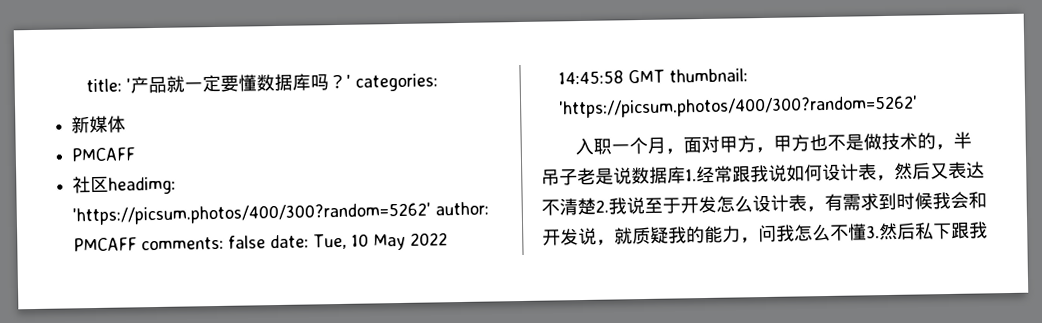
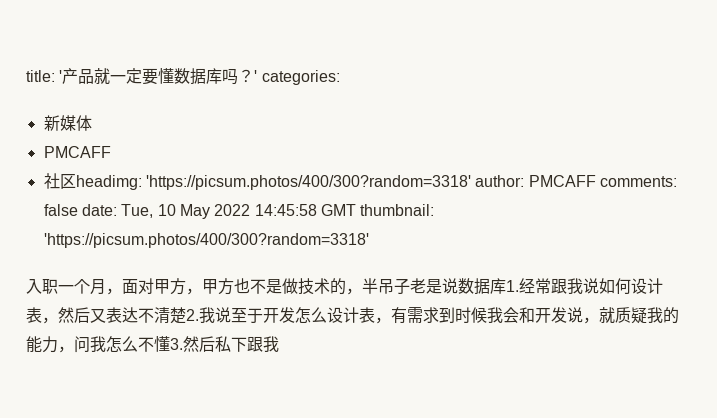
[72,202,432,226] 'https://picsum.photos/400/300?random=5262' -> [145,175,471,190] 'https://picsum.photos/400/300?random=3318'
[559,95,919,119] 'https://picsum.photos/400/300?random=5262' -> [43,233,369,248] 'https://picsum.photos/400/300?random=3318'

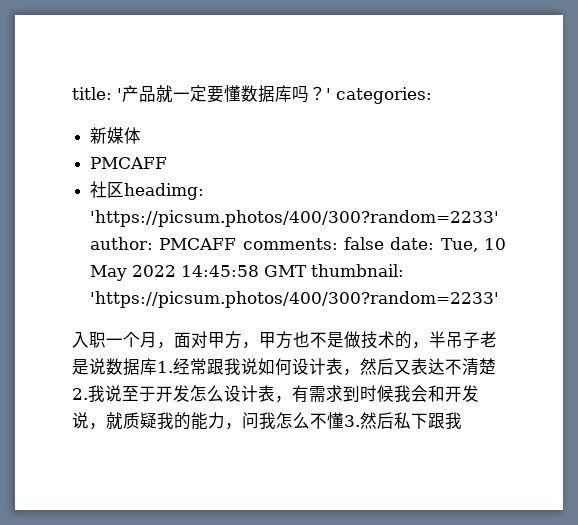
[145,175,471,190] 'https://picsum.photos/400/300?random=3318' -> [90,210,500,227] 'https://picsum.photos/400/300?random=2233'
[43,233,369,248] 'https://picsum.photos/400/300?random=3318' -> [90,291,500,308] 'https://picsum.photos/400/300?random=2233'

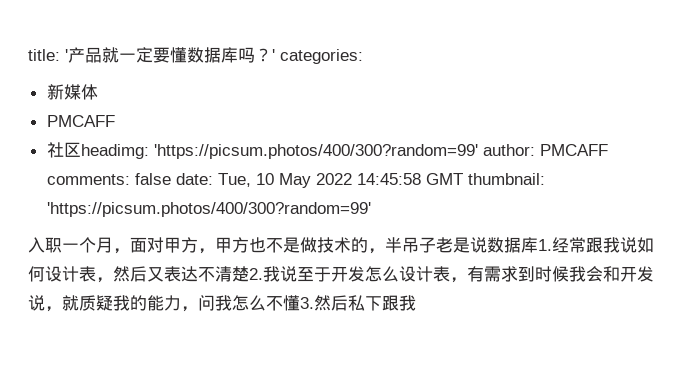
[90,210,500,227] 'https://picsum.photos/400/300?random=2233' -> [153,144,478,159] 'https://picsum.photos/400/300?random=99'
[90,291,500,308] 'https://picsum.photos/400/300?random=2233' -> [46,202,371,217] 'https://picsum.photos/400/300?random=99'

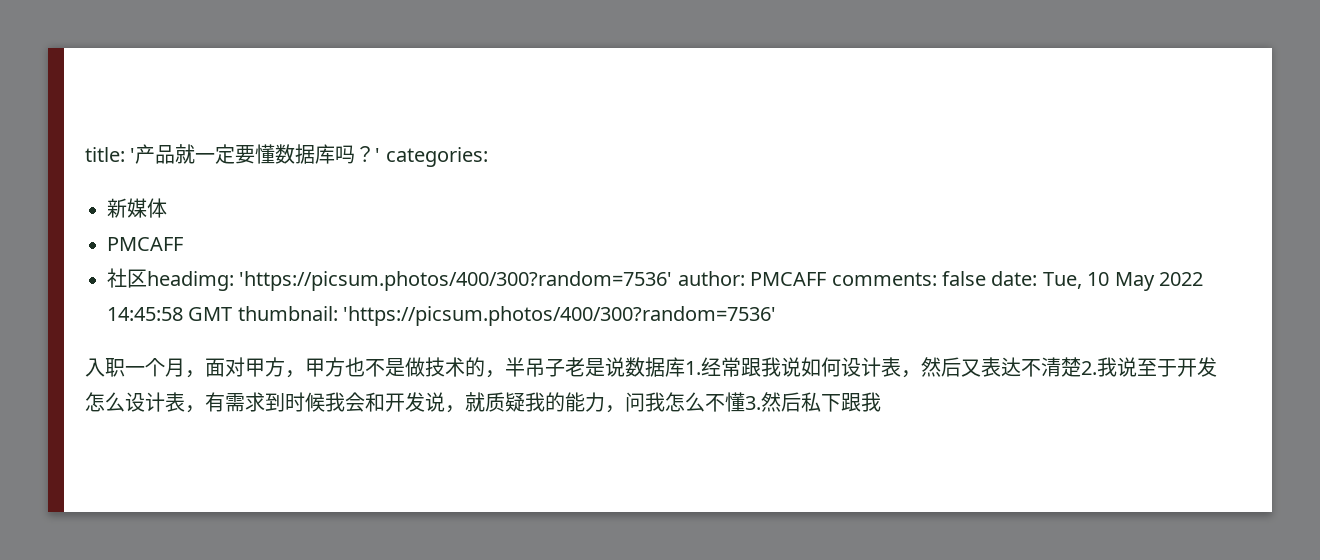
[153,144,478,159] 'https://picsum.photos/400/300?random=99' -> [239,271,673,291] 'https://picsum.photos/400/300?random=7536'
[46,202,371,217] 'https://picsum.photos/400/300?random=99' -> [343,306,777,326] 'https://picsum.photos/400/300?random=7536'

